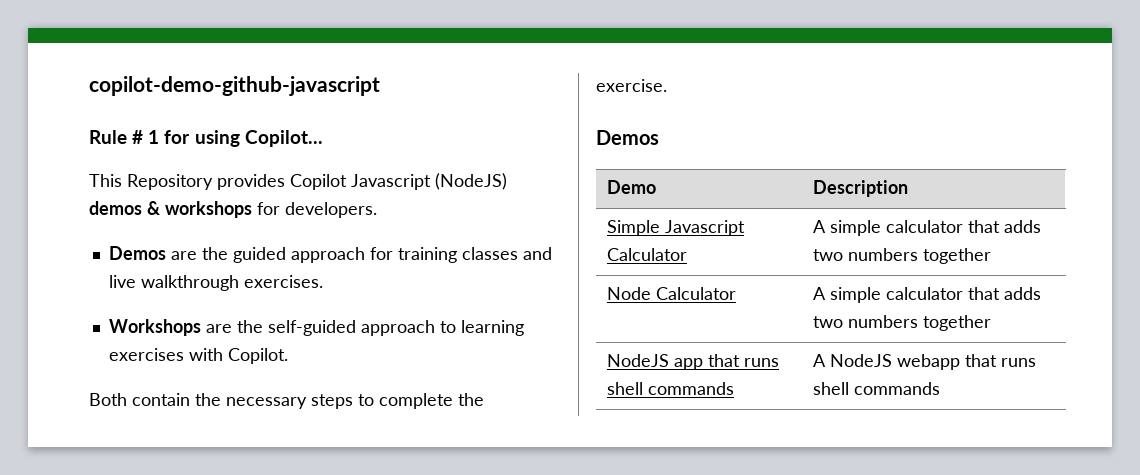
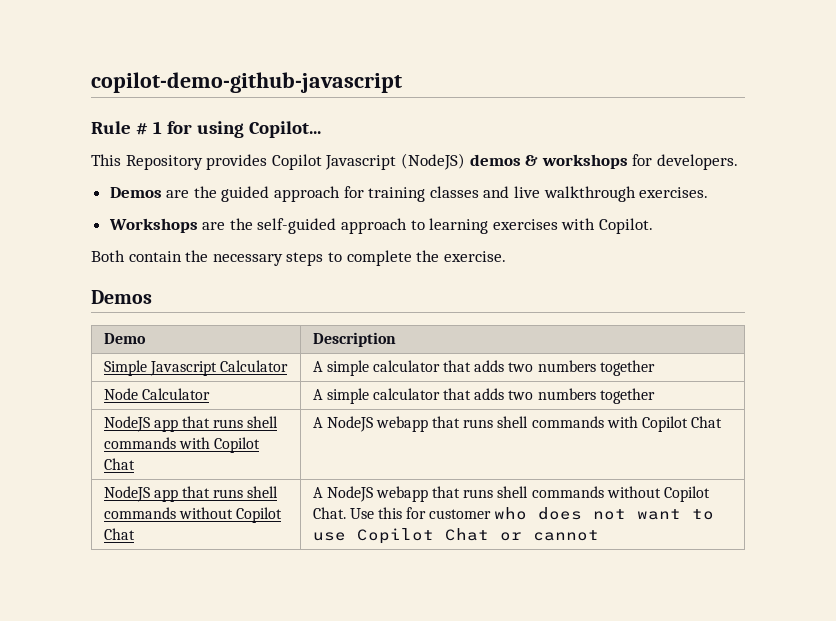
[812,354,1036,370] [812,382,940,395] | A NodeJS webapp that runs shell commands -> [178,437,260,453] [103,458,135,470] [312,416,723,432] [103,486,279,502] [103,507,282,523] [103,528,135,540] [312,486,710,502] [312,507,715,520] [312,528,599,544] with Copilot Chat | A NodeJS webapp that runs shell commands with Copilot Chat // NodeJS app that runs shell commands without Copilot Chat | A NodeJS webapp that runs shell commands without Copilot Chat. Use this for customer who does not want to use Copilot Chat or cannot

